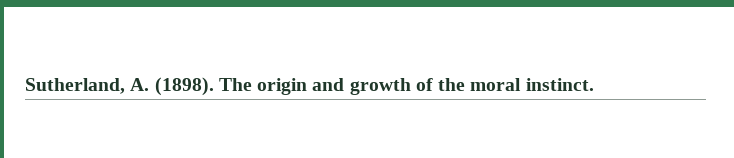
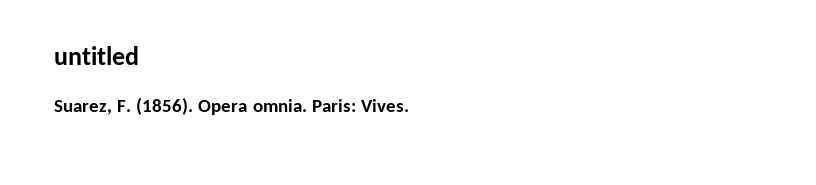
[25,77,594,96] Sutherland, A. (1898). The origin and growth of the moral instinct. -> [54,46,139,65] [54,97,409,115] untitled // Suarez, F. (1856). Opera omnia. Paris: Vives.

